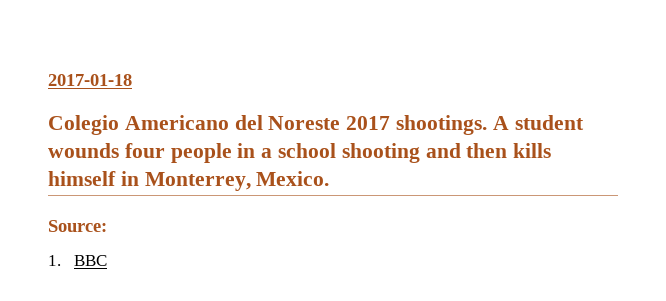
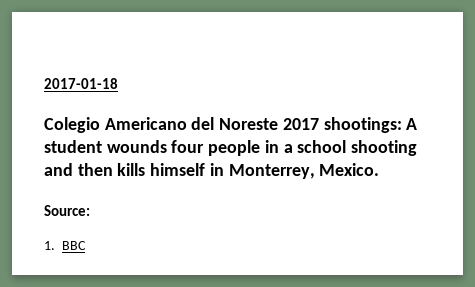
[396,115,488,135] shootings. -> [323,117,402,133] shootings:

